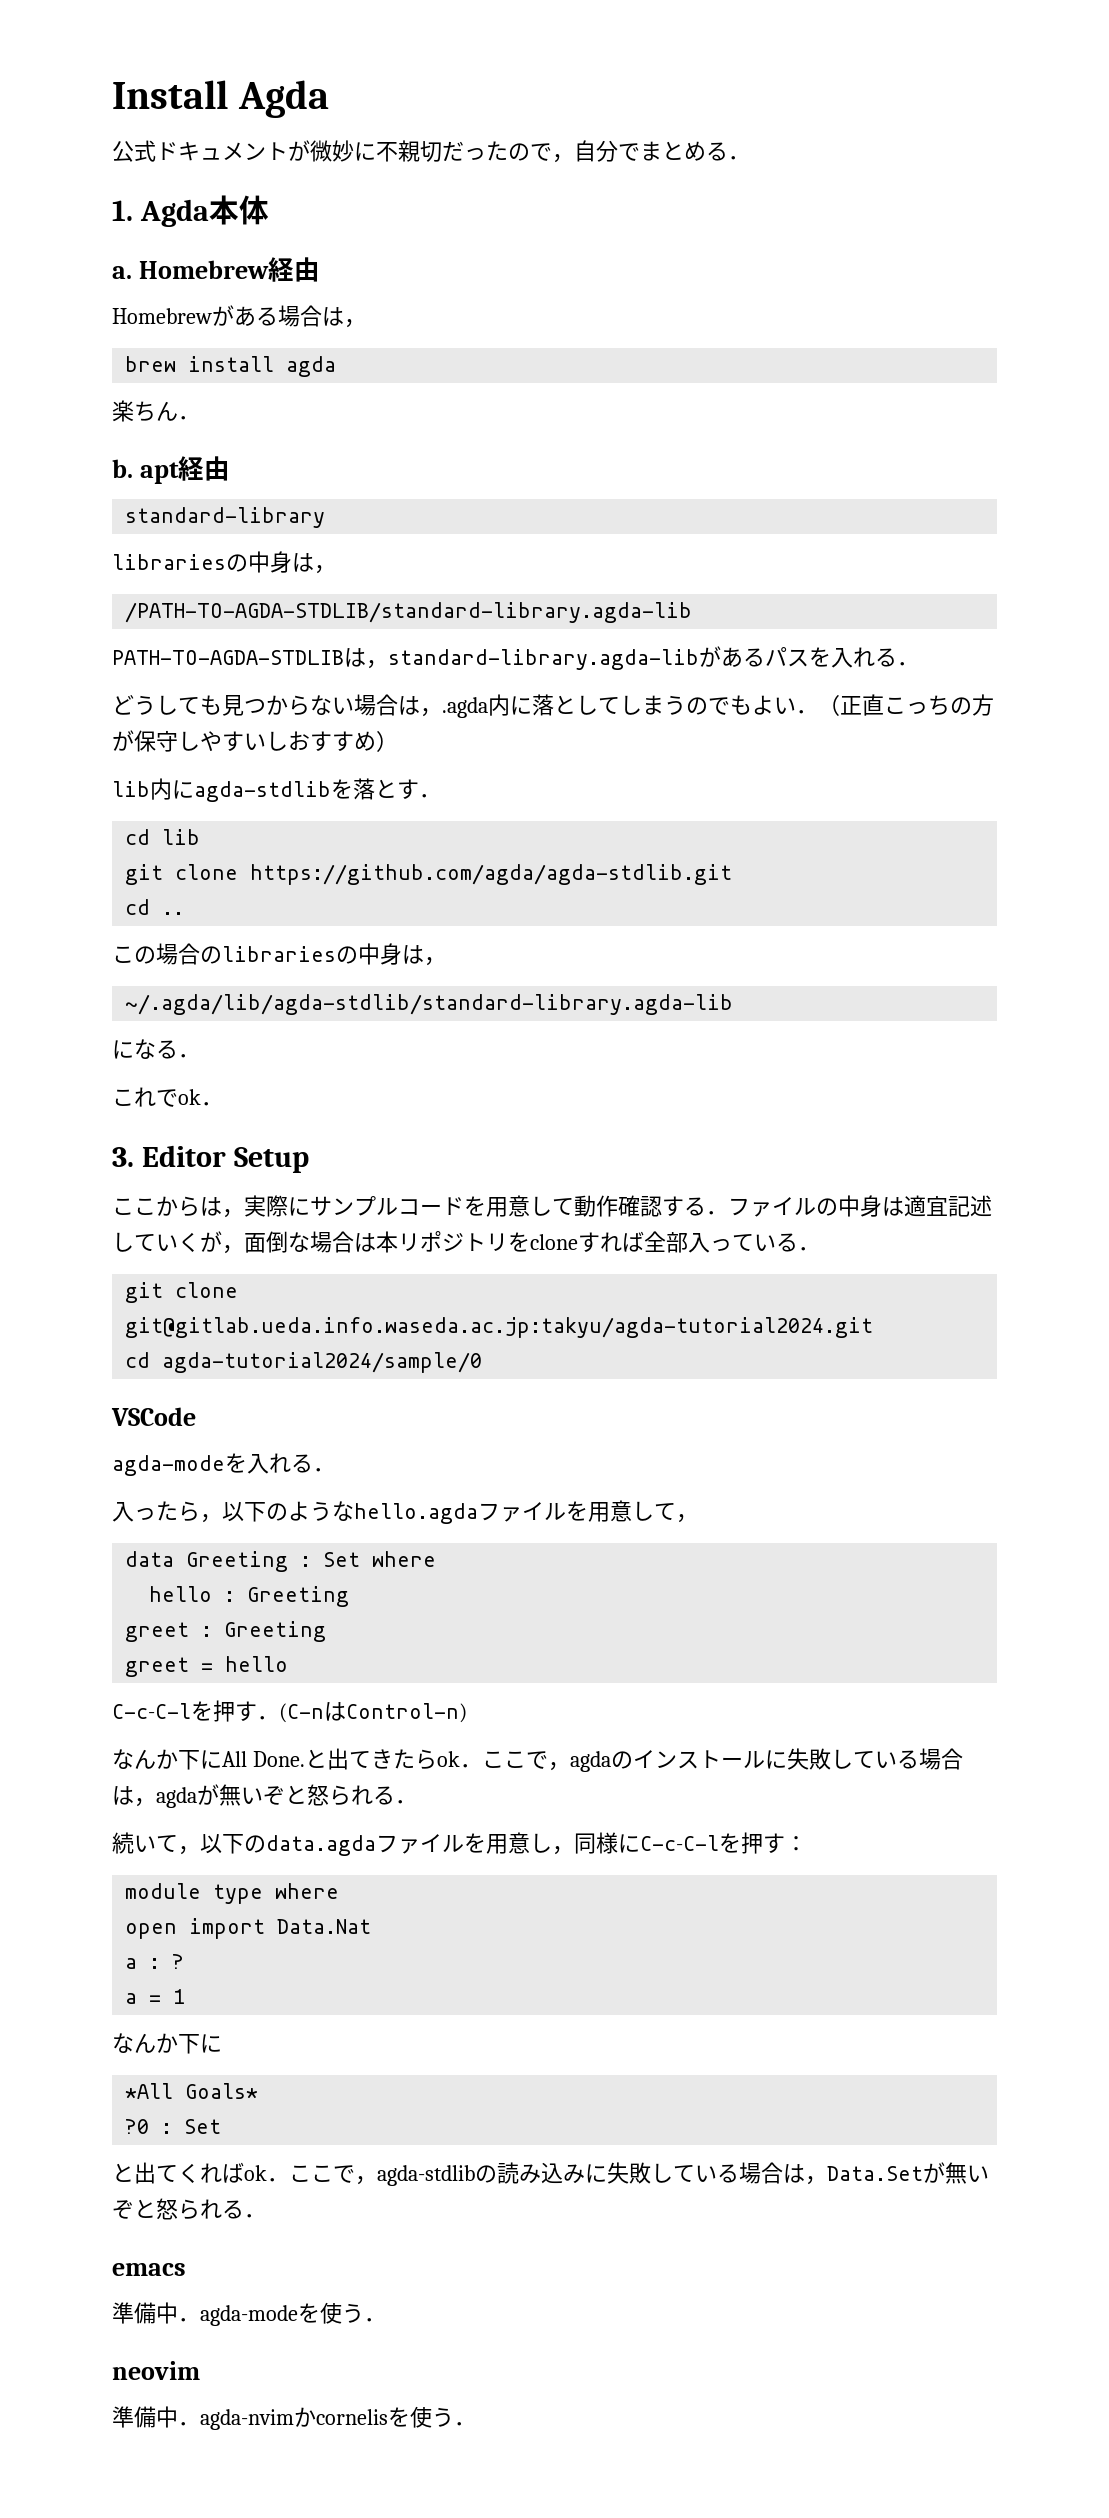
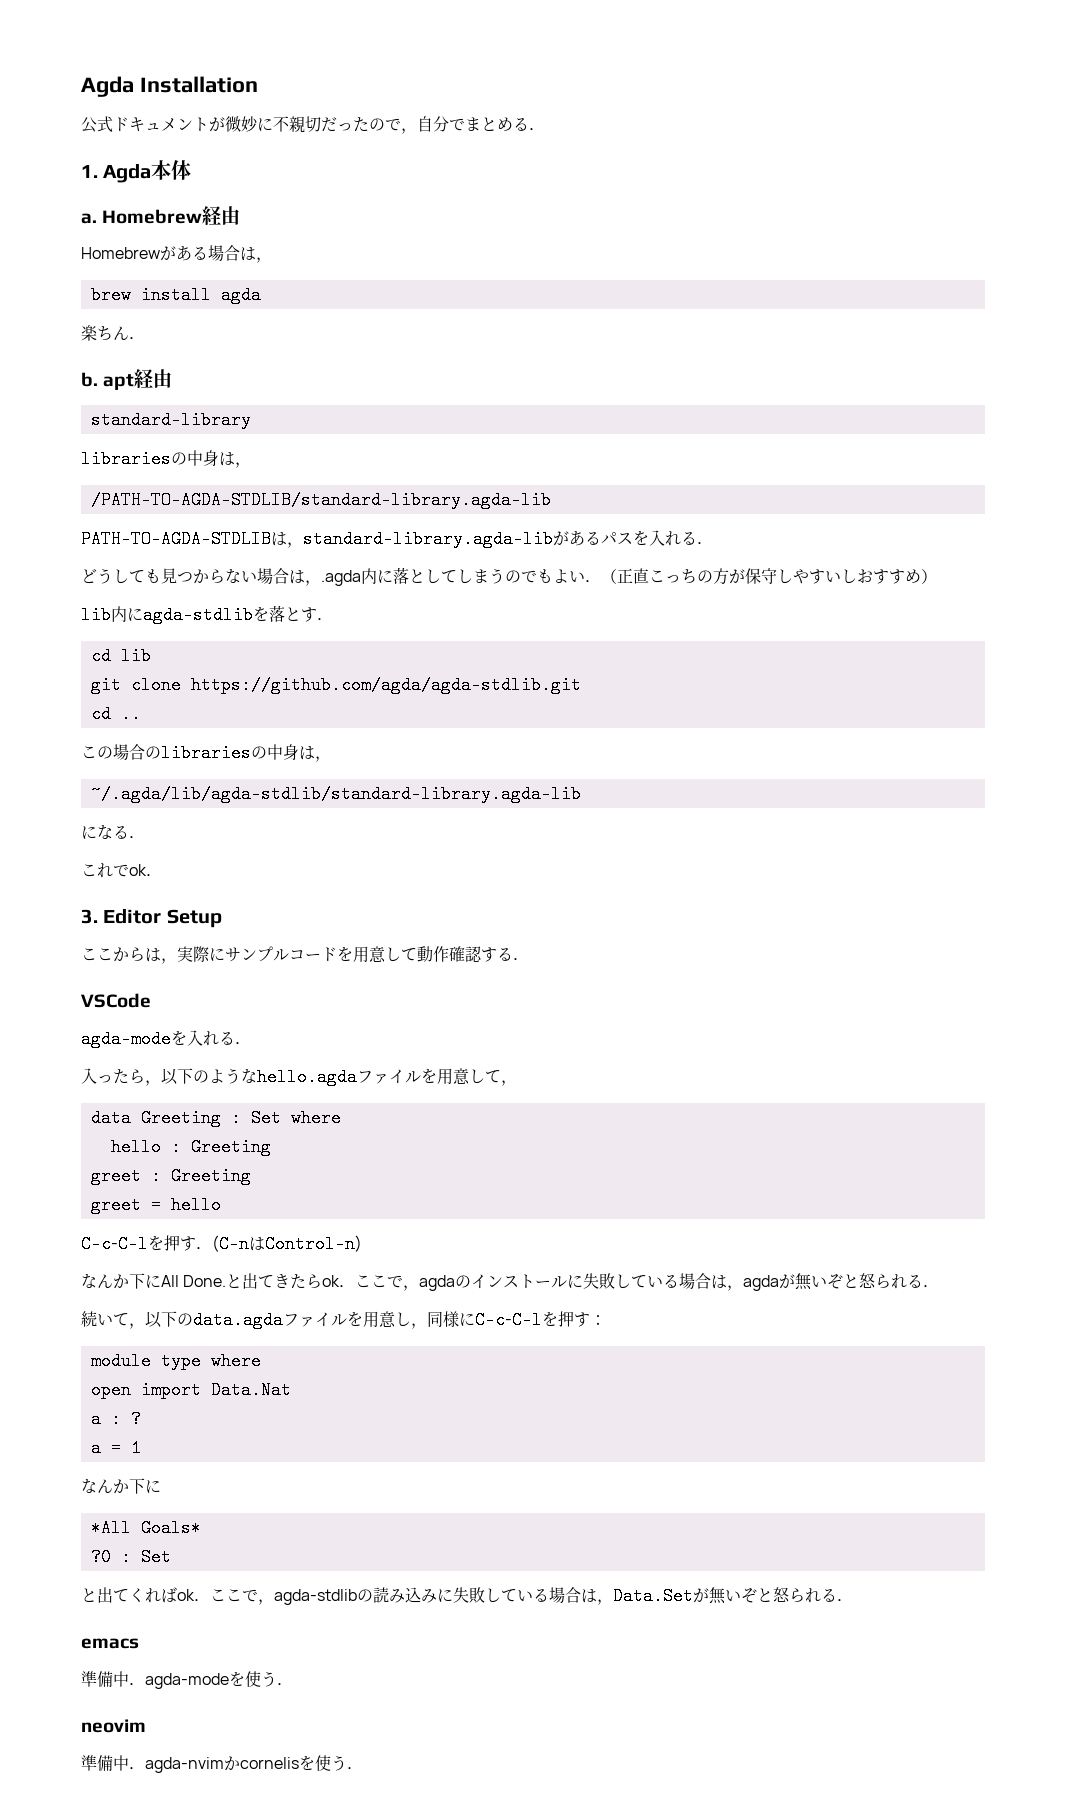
[112,80,329,118] Install Agda -> [81,76,258,97] Agda Installation
[728,1195,992,1217] [112,1231,820,1254] [125,1282,239,1303] [125,1317,874,1338] [125,1352,483,1373] ファイルの中身は適宜記述していくが，面倒な場合は本リポジトリをcloneすれば全部入っている． // git clone git@gitlab.ueda.info.waseda.ac.jp:takyu/agda-tutorial2024.git // cd agda-tutorial2024/sample/0 -> (529, 959) none

